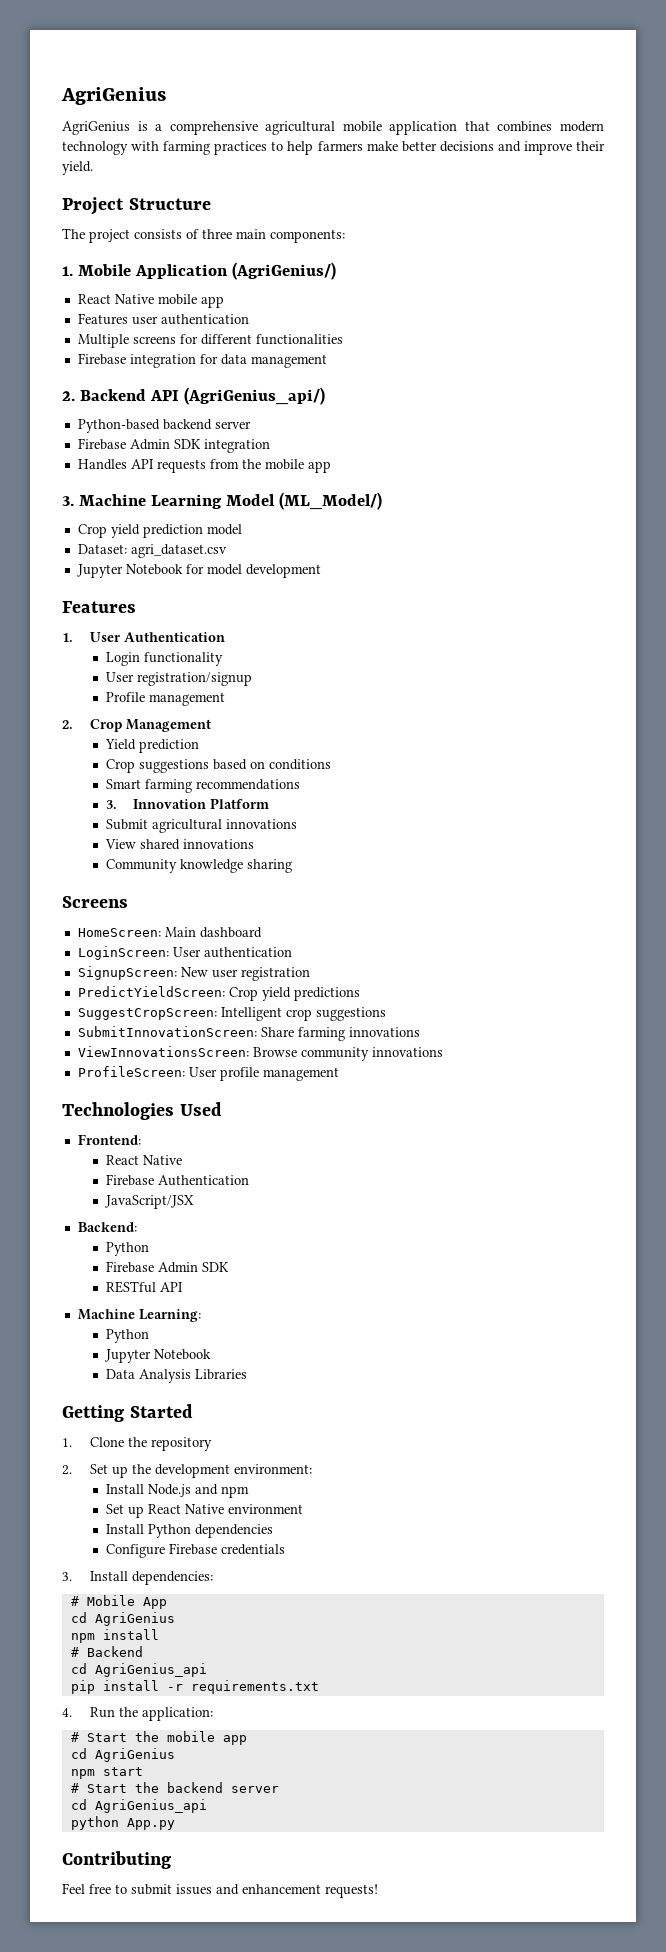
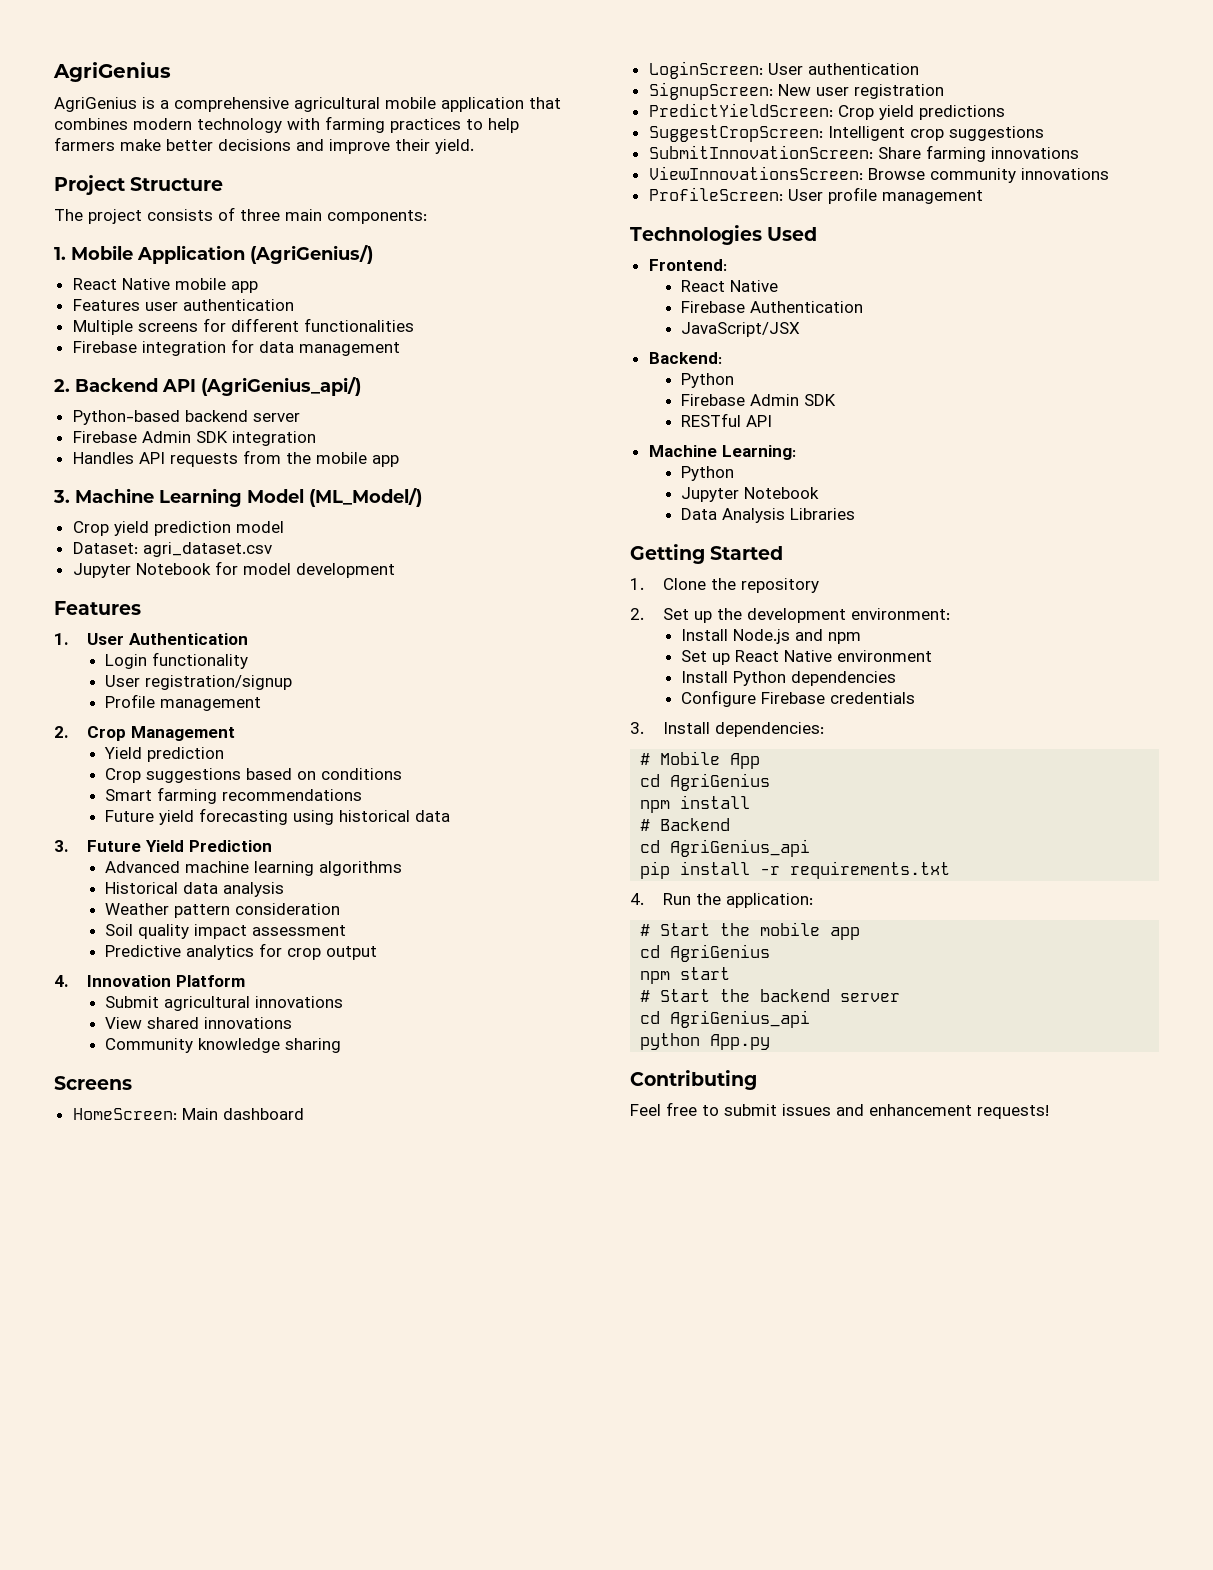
[105,800,117,809] 3. -> [105,808,451,825] [54,840,272,852] [105,861,403,876] [105,882,285,897] [105,903,341,918] [105,924,347,939] [105,943,378,960] [54,975,69,987] Future yield forecasting using historical data // 3. Future Yield Prediction // Advanced machine learning algorithms // Historical data analysis // Weather pattern consideration // Soil quality impact assessment // Predictive analytics for crop output // 4.

